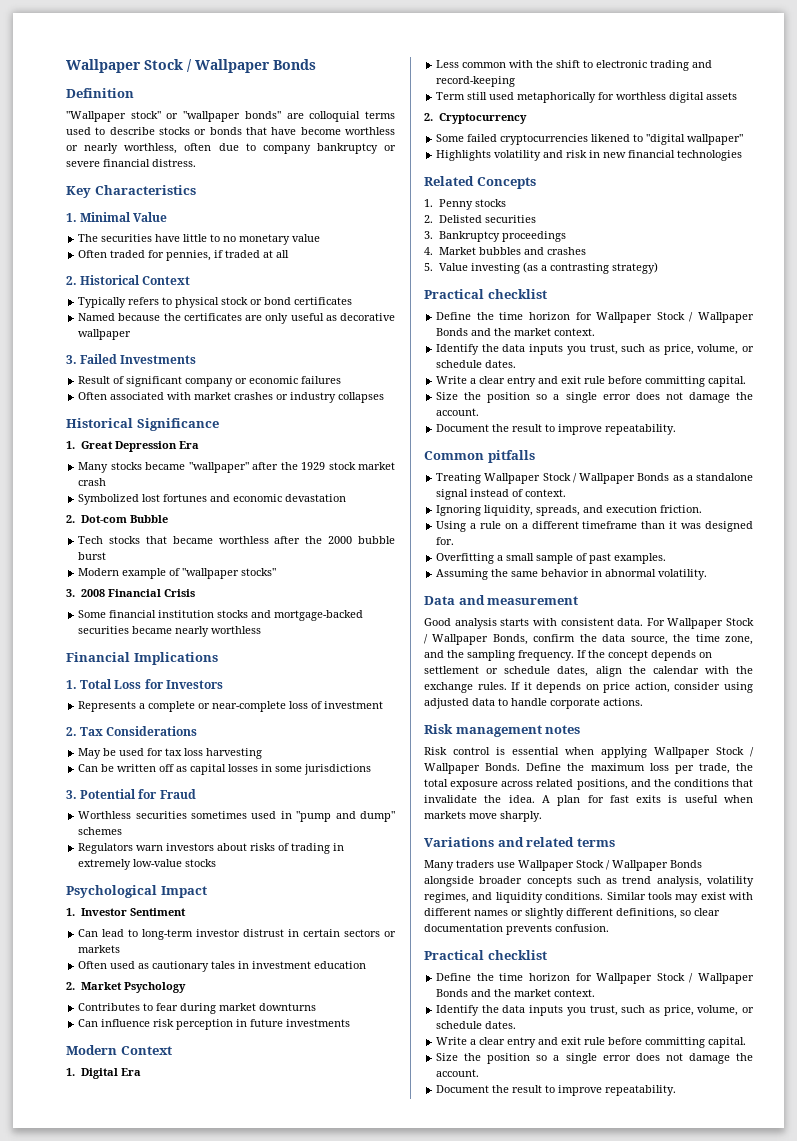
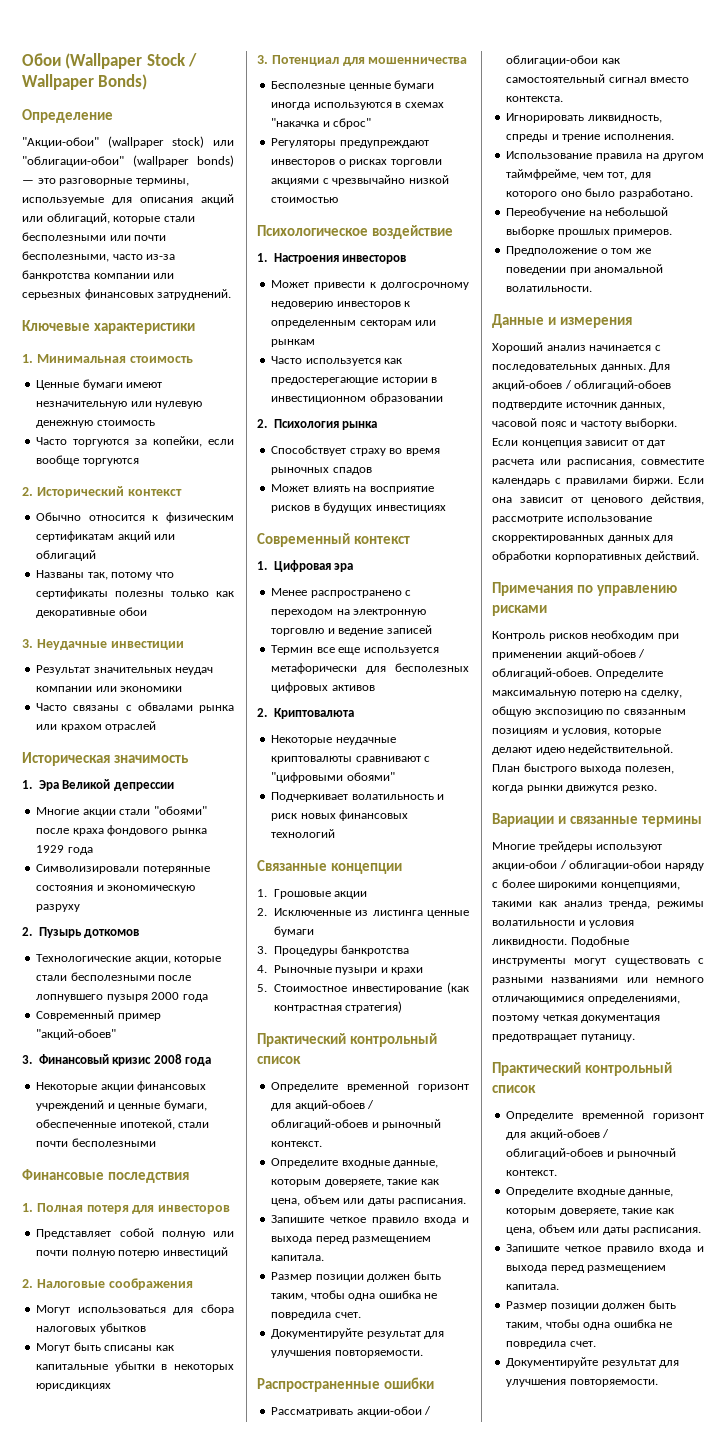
[66,59,316,73] [66,88,134,98] [66,111,395,122] [66,127,395,135] [66,143,396,154] [66,159,196,167] [66,185,196,198] [66,212,168,222] [78,234,321,245] [78,250,290,261] [66,275,191,285] [78,297,353,308] [78,313,396,324] [78,329,132,340] [66,354,197,364] [78,376,342,387] [78,392,385,403] [66,418,219,431] [66,441,199,452] [78,462,396,473] [78,478,107,486] [78,494,347,505] [66,515,168,523] [78,536,396,544] [78,552,107,560] [78,568,277,579] [66,589,195,597] [78,610,364,621] [78,626,262,637] [66,652,218,665] [66,679,223,689] [78,701,384,712] [66,726,198,736] [78,748,263,759] [78,764,372,775] [66,789,196,799] [78,811,395,822] [78,827,123,835] [78,843,345,854] [78,859,217,870] [66,885,207,898] [66,908,186,916] [78,929,396,940] [78,945,121,953] [78,961,367,972] [66,982,186,993] [78,1003,317,1014] [78,1019,351,1030] [66,1045,172,1055] [66,1068,141,1079] [436,60,713,71] [436,76,516,87] [436,92,738,103] [424,113,527,124] [436,134,744,145] [436,150,743,161] [424,176,536,189] [424,199,506,210] [424,215,536,223] [424,231,566,242] Wallpaper Stock / Wallpaper Bonds // Definition // "Wallpaper stock" or "wallpaper bonds" are colloquial terms used to describe stocks or bonds that have become worthless or nearly worthless, often due to company bankruptcy or severe financial distress. // Key Characteristics // 1. Minimal Value // The securities have little to no monetary value // Often traded for pennies, if traded at all // 2. Historical Context // Typically refers to physical stock or bond certificates // Named because the certificates are only useful as decorative wallpaper // 3. Failed Investments // Result of significant company or economic failures // Often associated with market crashes or industry collapses // Historical Significance // 1. Great Depression Era // Many stocks became "wallpaper" after the 1929 stock market crash // Symbolized lost fortunes and economic devastation // 2. Dot-com Bubble // Tech stocks that became worthless after the 2000 bubble burst // Modern example of "wallpaper stocks" // 3. 2008 Financial Crisis // Some financial institution stocks and mortgage-backed securities became nearly worthless // Financial Implications // 1. Total Loss for Investors // Represents a complete or near-complete loss of investment // 2. Tax Considerations // May be used for tax loss harvesting // Can be written off as capital losses in some jurisdictions // 3. Potential for Fraud // Worthless securities sometimes used in "pump and dump" schemes // Regulators warn investors about risks of trading in extremely low-value stocks // Psychological Impact // 1. Investor Sentiment // Can lead to long-term investor distrust in certain sectors or markets // Often used as cautionary tales in investment education // 2. Market Psychology // Contributes to fear during market downturns // Can influence risk perception in future investments // Modern Context // 1. Digital Era // Less common with the shift to electronic trading and record-keeping // Term still used metaphorically for worthless digital assets // 2. Cryptocurrency // Some failed cryptocurrencies likened to "digital wallpaper" // Highlights volatility and risk in new financial technologies // Related Concepts // 1. Penny stocks // 2. Delisted securities // 3. Bankruptcy proceedings -> [22,53,198,69] [22,74,148,90] [22,109,113,123] [22,136,234,148] [22,155,234,167] [22,178,189,186] [22,194,234,205] [22,213,195,224] [22,232,167,241] [22,251,176,262] [22,270,175,281] [22,289,232,300] [22,320,196,334] [22,354,193,363] [36,379,163,390] [36,401,203,409] [36,420,155,428] [36,436,234,447] [36,455,139,466] [22,486,182,498] [36,512,234,523] [36,531,176,542] [36,550,97,561] [36,570,174,580] [36,588,234,599] [36,607,147,618] [22,639,184,650] [36,665,214,675] [36,686,183,692] [36,702,234,713] [36,721,157,732] [22,752,190,766] [22,779,174,791] [36,806,207,817] [36,825,207,836] [36,845,93,855] [36,864,210,874] [36,885,196,893] [36,904,81,912] [22,927,140,938] [36,954,222,964] [36,972,192,981] [36,992,208,1002] [36,1010,161,1021] [36,1029,117,1040] [22,1054,212,1066] [36,1081,207,1092] [36,1100,207,1111] [36,1119,210,1130] [36,1138,156,1147] [22,1169,190,1183] [22,1203,231,1214] [36,1228,234,1239] [36,1247,228,1258] [22,1278,193,1290] [36,1304,234,1315] [36,1323,146,1334] [36,1342,174,1353] [36,1361,234,1372] [36,1383,112,1391] [257,55,468,66] [271,80,435,91] [271,102,444,110] [271,118,372,129] [271,138,429,148] [271,159,442,167] [271,175,449,186] [271,197,339,203] [257,225,454,239] [257,253,407,264] [271,280,469,290] [271,301,411,309] [271,320,437,328] [271,339,316,347] [271,356,403,366] [271,377,438,385] [271,393,443,404] [257,419,378,430] [271,445,440,456] [271,467,372,475] [271,484,434,494] [271,502,446,513] [257,533,411,547] [257,560,354,572] [271,588,412,598] [271,609,427,617] [271,625,432,636] [271,645,439,655] [271,663,469,674] [271,682,375,693] [257,708,354,719] [271,735,396,745] [271,756,431,764] [271,772,395,783] [271,792,445,802] [271,810,409,821] [271,829,336,838] [257,860,403,874] [257,889,368,899] [257,908,469,918] [273,926,314,937] [257,945,410,956] Обои (Wallpaper Stock / Wallpaper Bonds) // Определение // "Акции-обои" (wallpaper stock) или "облигации-обои" (wallpaper bonds) — это разговорные термины, используемые для описания акций или облигаций, которые стали бесполезными или почти бесполезными, часто из-за банкротства компании или серьезных финансовых затруднений. // Ключевые характеристики // 1. Минимальная стоимость // Ценные бумаги имеют незначительную или нулевую денежную стоимость // Часто торгуются за копейки, если вообще торгуются // 2. Исторический контекст // Обычно относится к физическим сертификатам акций или облигаций // Названы так, потому что сертификаты полезны только как декоративные обои // 3. Неудачные инвестиции // Результат значительных неудач компании или экономики // Часто связаны с обвалами рынка или крахом отраслей // Историческая значимость // 1. Эра Великой депрессии // Многие акции стали "обоями" после краха фондового рынка 1929 года // Символизировали потерянные состояния и экономическую разруху // 2. Пузырь доткомов // Технологические акции, которые стали бесполезными после лопнувшего пузыря 2000 года // Современный пример "акций-обоев" // 3. Финансовый кризис 2008 года // Некоторые акции финансовых учреждений и ценные бумаги, обеспеченные ипотекой, стали почти бесполезными // Финансовые последствия // 1. Полная потеря для инвесторов // Представляет собой полную или почти полную потерю инвестиций // 2. Налоговые соображения // Могут использоваться для сбора налоговых убытков // Могут быть списаны как капитальные убытки в некоторых юрисдикциях // 3. Потенциал для мошенничества // Бесполезные ценные бумаги иногда используются в схемах "накачка и сброс" // Регуляторы предупреждают инвесторов о рисках торговли акциями с чрезвычайно низкой стоимостью // Психологическое воздействие // 1. Настроения инвесторов // Может привести к долгосрочному недоверию инвесторов к определенным секторам или рынкам // Часто используется как предостерегающие истории в инвестиционном образовании // 2. Психология рынка // Способствует страху во время рыночных спадов // Может влиять на восприятие рисков в будущих инвестициях // Современный контекст // 1. Цифровая эра // Менее распространено с переходом на электронную торговлю и ведение записей // Термин все еще используется метафорически для бесполезных цифровых активов // 2. Криптовалюта // Некоторые неудачные криптовалюты сравнивают с "цифровыми обоями" // Подчеркивает волатильность и риск новых финансовых технологий // Связанные концепции // 1. Грошовые акции // 2. Исключенные из листинга ценные бумаги // 3. Процедуры банкротства
[438,247,586,255] [424,262,658,274] [424,289,547,299] [436,312,754,323] [436,328,596,336] [436,344,754,355] [436,360,517,368] [436,376,747,387] [436,392,753,403] [436,408,480,416] [436,424,677,435] [424,450,535,463] [436,473,753,484] [436,489,567,500] [436,505,703,516] [436,521,753,532] [436,537,455,545] [436,553,667,564] [436,569,708,580] [424,595,579,605] [424,618,754,629] [424,634,753,645] [424,650,712,661] [424,666,753,677] [424,682,753,693] [424,698,643,709] [424,724,581,737] [424,747,754,758] [424,763,753,774] [424,779,753,790] [424,795,753,806] [424,811,542,822] [424,837,615,847] [424,860,702,871] [424,876,754,887] [424,892,753,903] [424,908,720,919] [424,924,609,935] [424,950,547,960] [436,973,754,984] [436,989,596,997] [436,1005,754,1016] [436,1021,517,1029] [436,1037,747,1048] [436,1053,753,1064] [436,1069,480,1077] [436,1085,677,1096] Market bubbles and crashes // 5. Value investing (as a contrasting strategy) // Practical checklist // Define the time horizon for Wallpaper Stock / Wallpaper Bonds and the market context. // Identify the data inputs you trust, such as price, volume, or schedule dates. // Write a clear entry and exit rule before committing capital. // Size the position so a single error does not damage the account. // Document the result to improve repeatability. // Common pitfalls // Treating Wallpaper Stock / Wallpaper Bonds as a standalone signal instead of context. // Ignoring liquidity, spreads, and execution friction. // Using a rule on a different timeframe than it was designed for. // Overfitting a small sample of past examples. // Assuming the same behavior in abnormal volatility. // Data and measurement // Good analysis starts with consistent data. For Wallpaper Stock / Wallpaper Bonds, confirm the data source, the time zone, and the sampling frequency. If the concept depends on settlement or schedule dates, align the calendar with the exchange rules. If it depends on price action, consider using adjusted data to handle corporate actions. // Risk management notes // Risk control is essential when applying Wallpaper Stock / Wallpaper Bonds. Define the maximum loss per trade, the total exposure across related positions, and the conditions that invalidate the idea. A plan for fast exits is useful when markets move sharply. // Variations and related terms // Many traders use Wallpaper Stock / Wallpaper Bonds alongside broader concepts such as trend analysis, volatility regimes, and liquidity conditions. Similar tools may exist with different names or slightly different definitions, so clear documentation prevents confusion. // Practical checklist // Define the time horizon for Wallpaper Stock / Wallpaper Bonds and the market context. // Identify the data inputs you trust, such as price, volume, or schedule dates. // Write a clear entry and exit rule before committing capital. // Size the position so a single error does not damage the account. // Document the result to improve repeatability. -> [273,965,424,975] [257,982,469,994] [273,1001,403,1013] [257,1033,438,1047] [257,1056,301,1064] [271,1081,469,1092] [271,1100,375,1111] [271,1119,442,1130] [271,1141,323,1147] [271,1158,439,1168] [271,1179,439,1187] [271,1195,467,1206] [271,1215,469,1225] [271,1236,432,1244] [271,1255,325,1261] [271,1271,441,1282] [271,1290,438,1301] [271,1312,361,1320] [271,1328,445,1339] [271,1350,423,1358] [257,1377,435,1392] [271,1406,432,1417] [506,55,620,66] [506,74,690,83] [506,96,564,102] [506,113,662,123] [506,134,674,142] [506,151,704,161] [506,169,651,180] [506,188,693,199] [506,207,669,218] [506,226,673,237] [506,246,651,256] [506,264,664,275] [506,286,593,292] [492,314,633,328] [492,342,661,353] [492,362,671,372] [492,380,672,391] [492,402,666,410] [492,418,678,429] [492,438,666,448] [492,459,704,467] [492,475,704,486] [492,494,704,505] [492,516,652,524] [492,535,674,543] [492,551,700,562] [492,582,678,596] [492,605,547,616] [492,630,679,641] [492,649,646,660] [492,668,663,679] [492,690,682,698] [492,706,686,717] [492,728,661,736] [492,744,674,755] [492,763,674,774] [492,785,657,793] [492,813,703,827] [492,841,663,852] [492,860,704,871] [492,879,680,890] [492,901,704,909] [492,920,635,928] [492,936,629,947] [492,958,704,966] [492,977,704,985] [492,996,680,1004] [492,1015,661,1023] [492,1034,635,1042] [492,1062,673,1076] [492,1085,536,1093] [506,1110,704,1121] [506,1129,610,1140] [506,1148,677,1159] [506,1170,558,1176] [506,1187,674,1197] [506,1208,674,1216] [506,1224,702,1235] [506,1244,704,1254] [506,1265,667,1273] [506,1284,560,1290] [506,1300,676,1311] [506,1319,673,1330] [506,1341,596,1349] [506,1357,680,1368] [506,1379,658,1387] Рыночные пузыри и крахи // 5. Стоимостное инвестирование (как контрастная стратегия) // Практический контрольный список // Определите временной горизонт для акций-обоев / облигаций-обоев и рыночный контекст. // Определите входные данные, которым доверяете, такие как цена, объем или даты расписания. // Запишите четкое правило входа и выхода перед размещением капитала. // Размер позиции должен быть таким, чтобы одна ошибка не повредила счет. // Документируйте результат для улучшения повторяемости. // Распространенные ошибки // Рассматривать акции-обои / облигации-обои как самостоятельный сигнал вместо контекста. // Игнорировать ликвидность, спреды и трение исполнения. // Использование правила на другом таймфрейме, чем тот, для которого оно было разработано. // Переобучение на небольшой выборке прошлых примеров. // Предположение о том же поведении при аномальной волатильности. // Данные и измерения // Хороший анализ начинается с последовательных данных. Для акций-обоев / облигаций-обоев подтвердите источник данных, часовой пояс и частоту выборки. Если концепция зависит от дат расчета или расписания, совместите календарь с правилами биржи. Если она зависит от ценового действия, рассмотрите использование скорректированных данных для обработки корпоративных действий. // Примечания по управлению рисками // Контроль рисков необходим при применении акций-обоев / облигаций-обоев. Определите максимальную потерю на сделку, общую экспозицию по связанным позициям и условия, которые делают идею недействительной. План быстрого выхода полезен, когда рынки движутся резко. // Вариации и связанные термины // Многие трейдеры используют акции-обои / облигации-обои наряду с более широкими концепциями, такими как анализ тренда, режимы волатильности и условия ликвидности. Подобные инструменты могут существовать с разными названиями или немного отличающимися определениями, поэтому четкая документация предотвращает путаницу. // Практический контрольный список // Определите временной горизонт для акций-обоев / облигаций-обоев и рыночный контекст. // Определите входные данные, которым доверяете, такие как цена, объем или даты расписания. // Запишите четкое правило входа и выхода перед размещением капитала. // Размер позиции должен быть таким, чтобы одна ошибка не повредила счет. // Документируйте результат для улучшения повторяемости.

